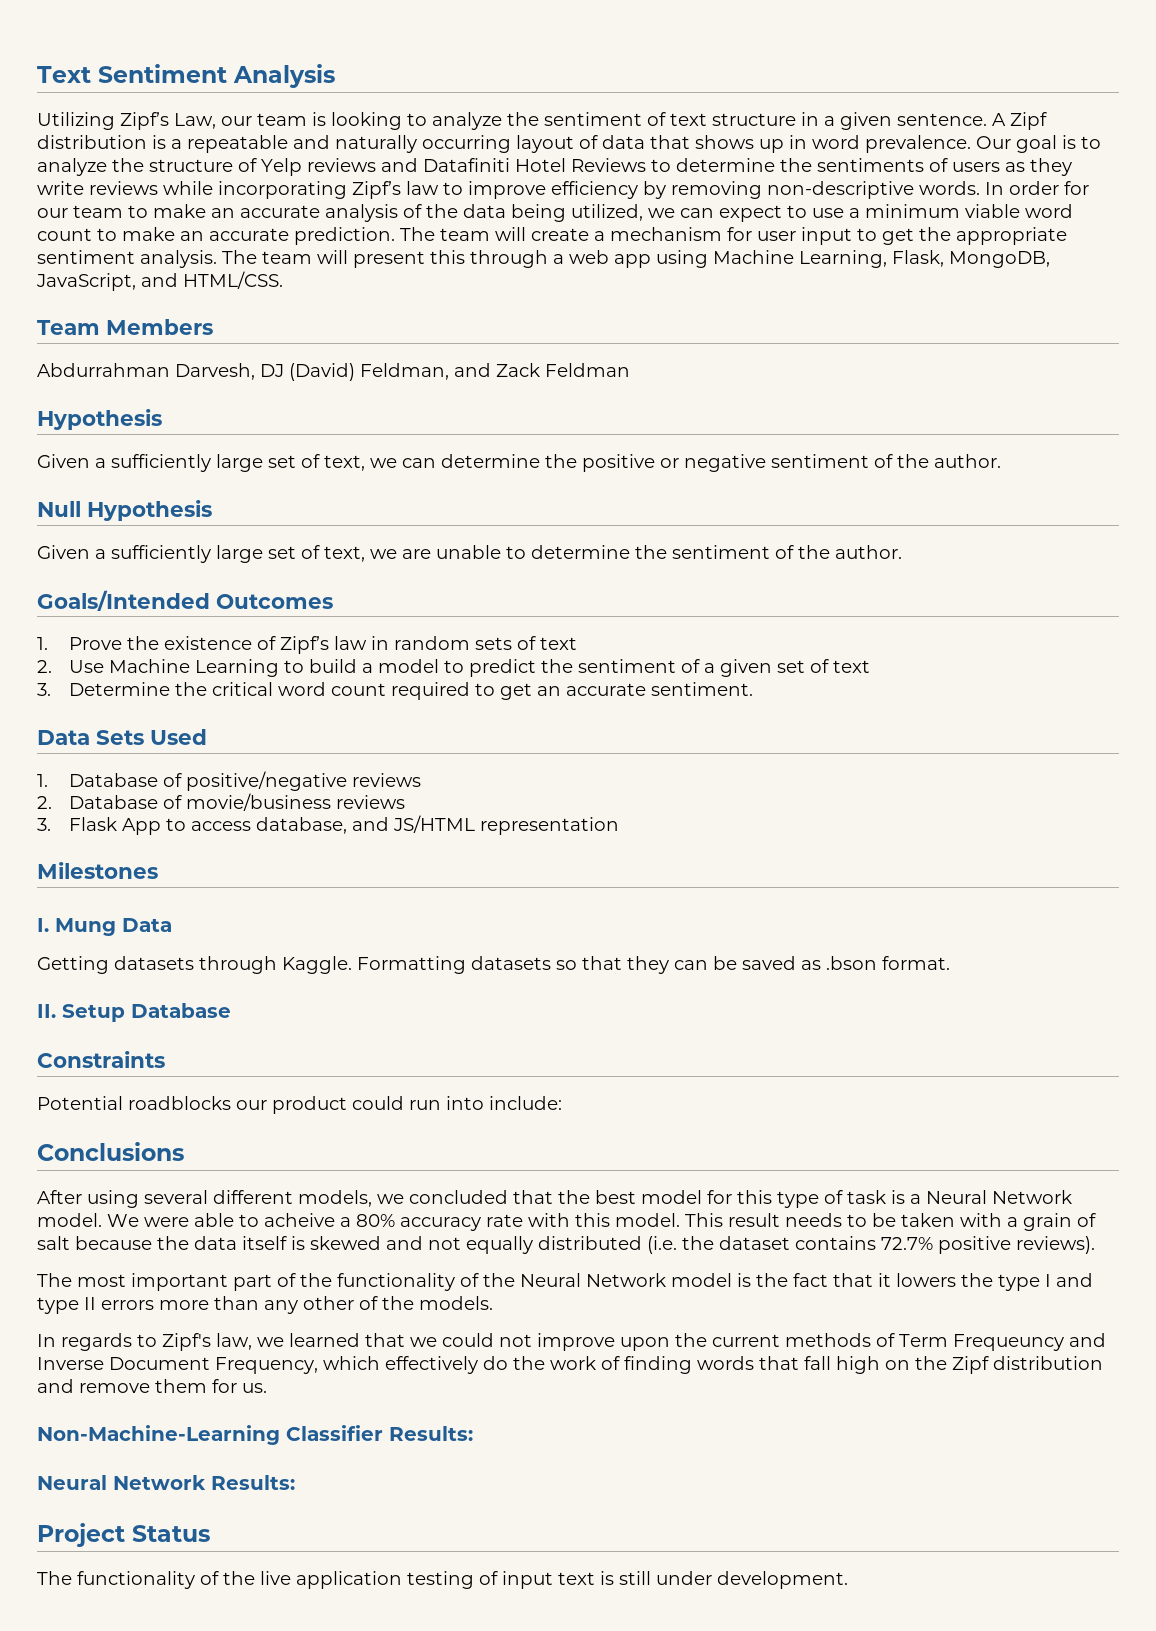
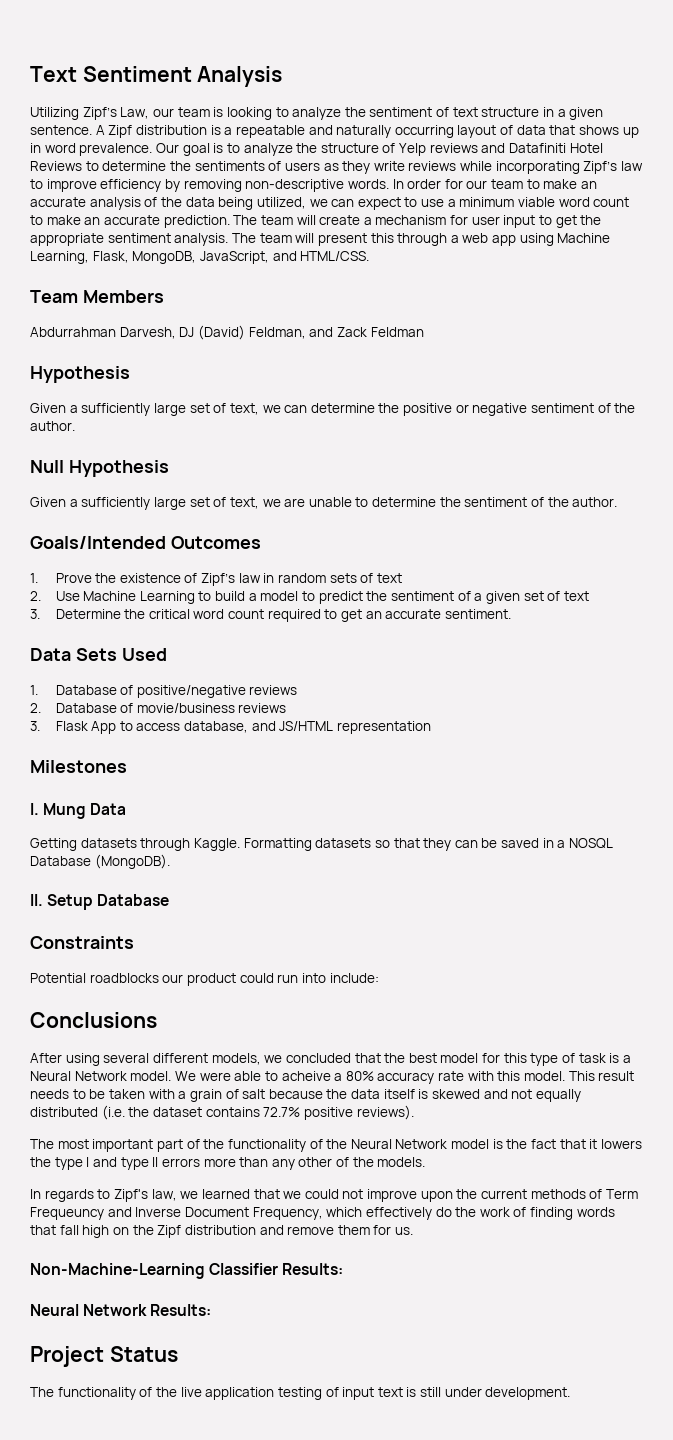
[801,956,950,970] as .bson format. -> [542,838,614,849] [30,854,170,869] in a NOSQL Database (MongoDB).

